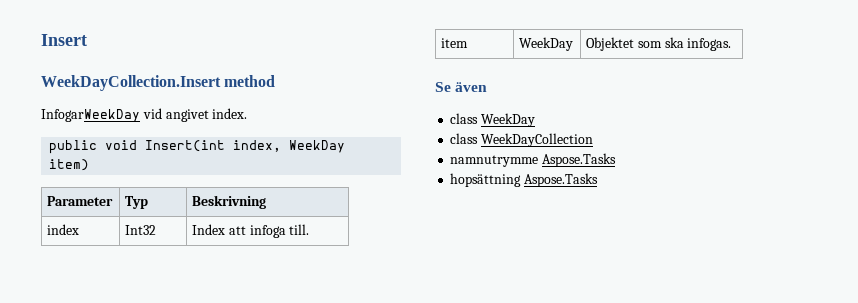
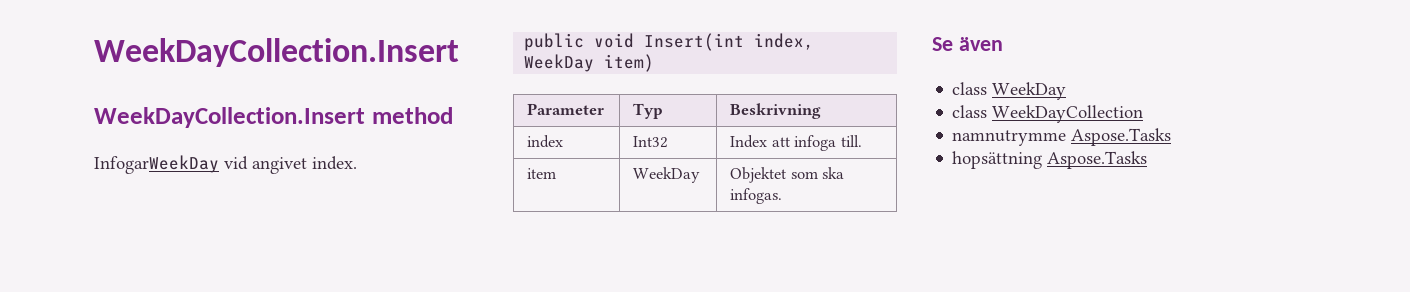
[41,34,87,46] Insert -> [94,38,459,67] WeekDayCollection.Insert

